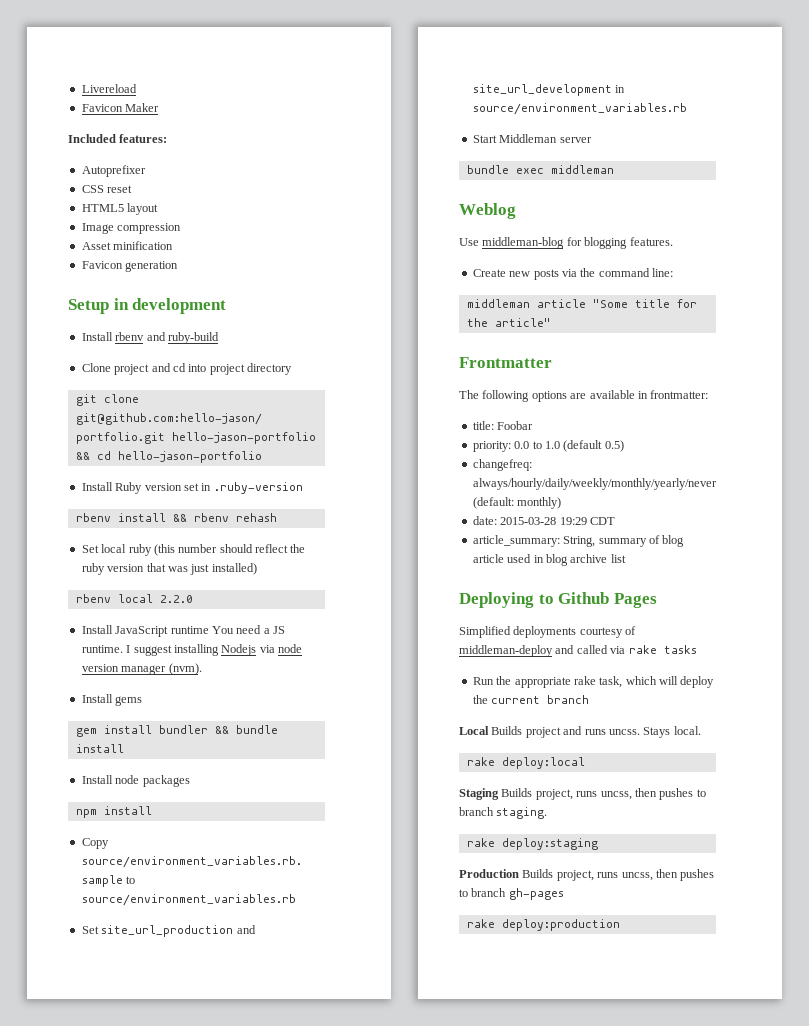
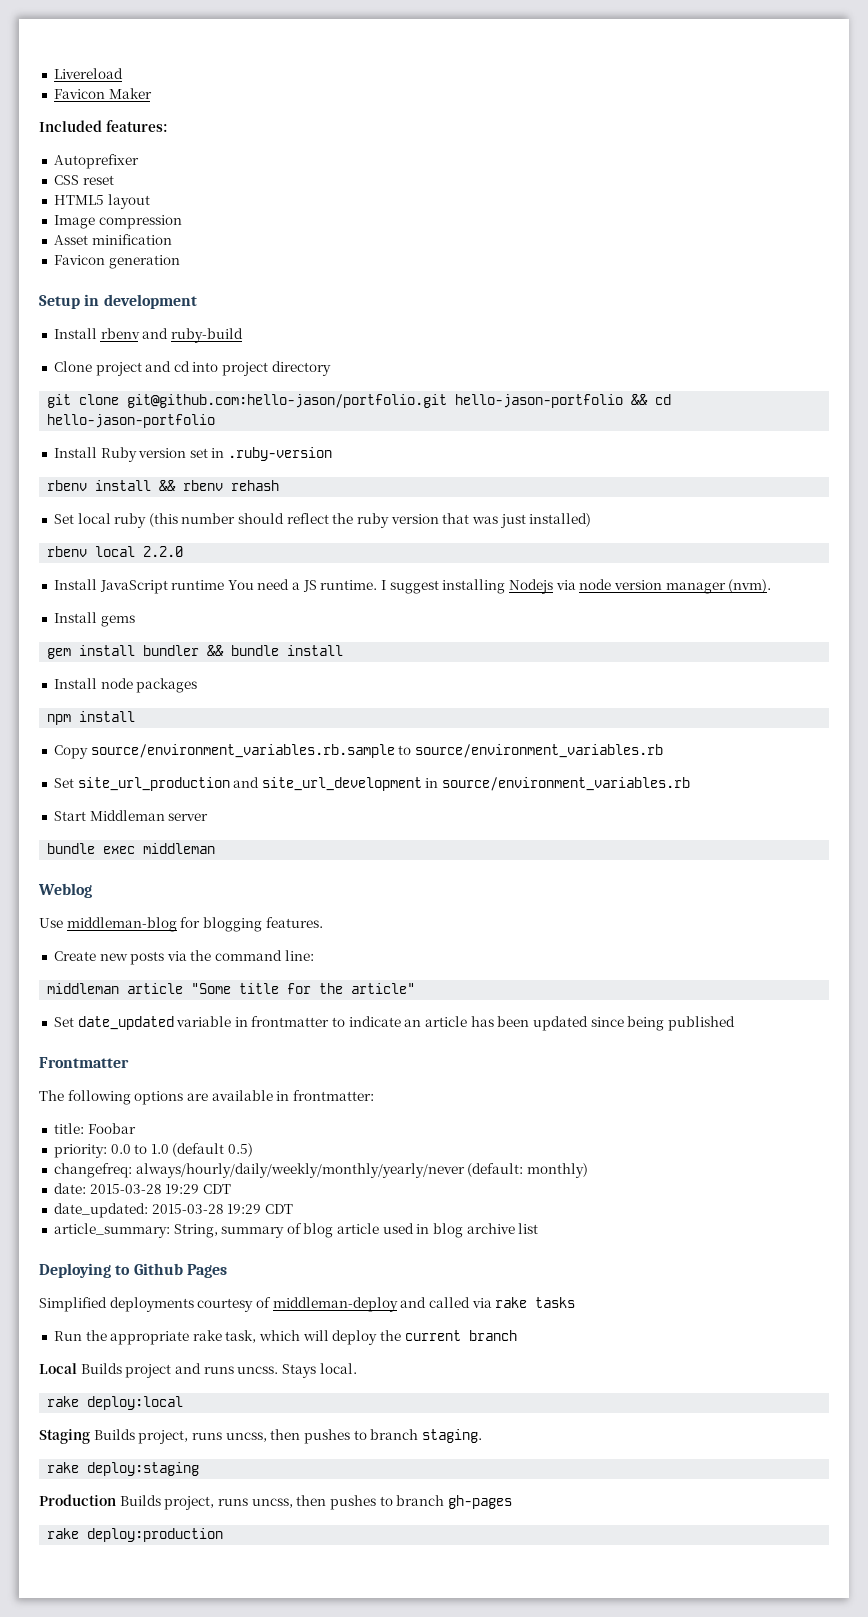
(551, 322) none -> [53,1016,735,1031] // Set date_updated variable in frontmatter to indicate an article has been updated since being published
(615, 521) none -> [53,1203,293,1218] // date_updated: 2015-03-28 19:29 CDT

